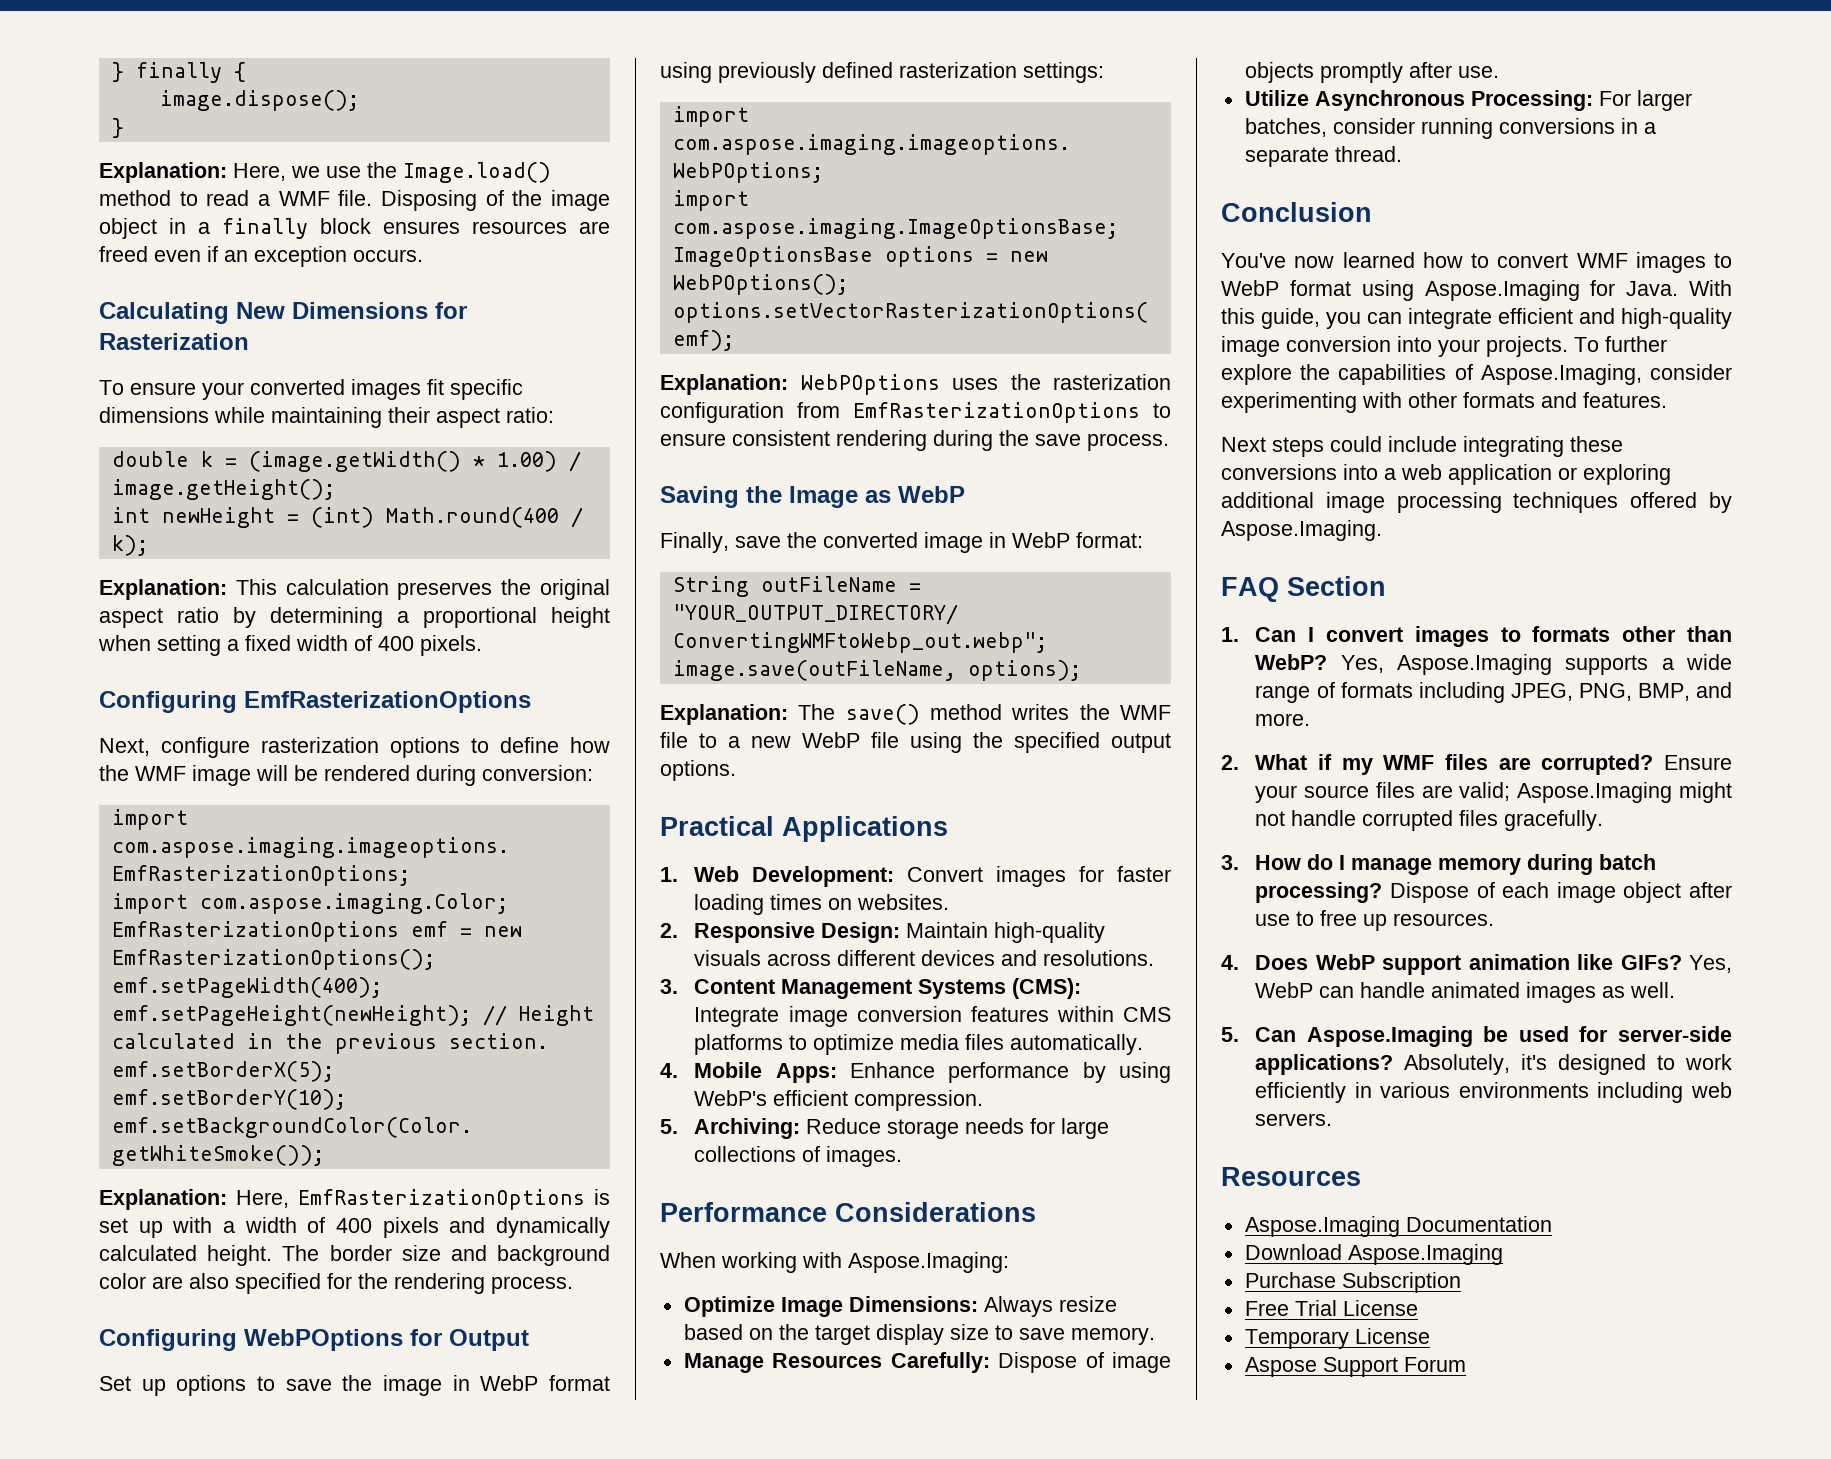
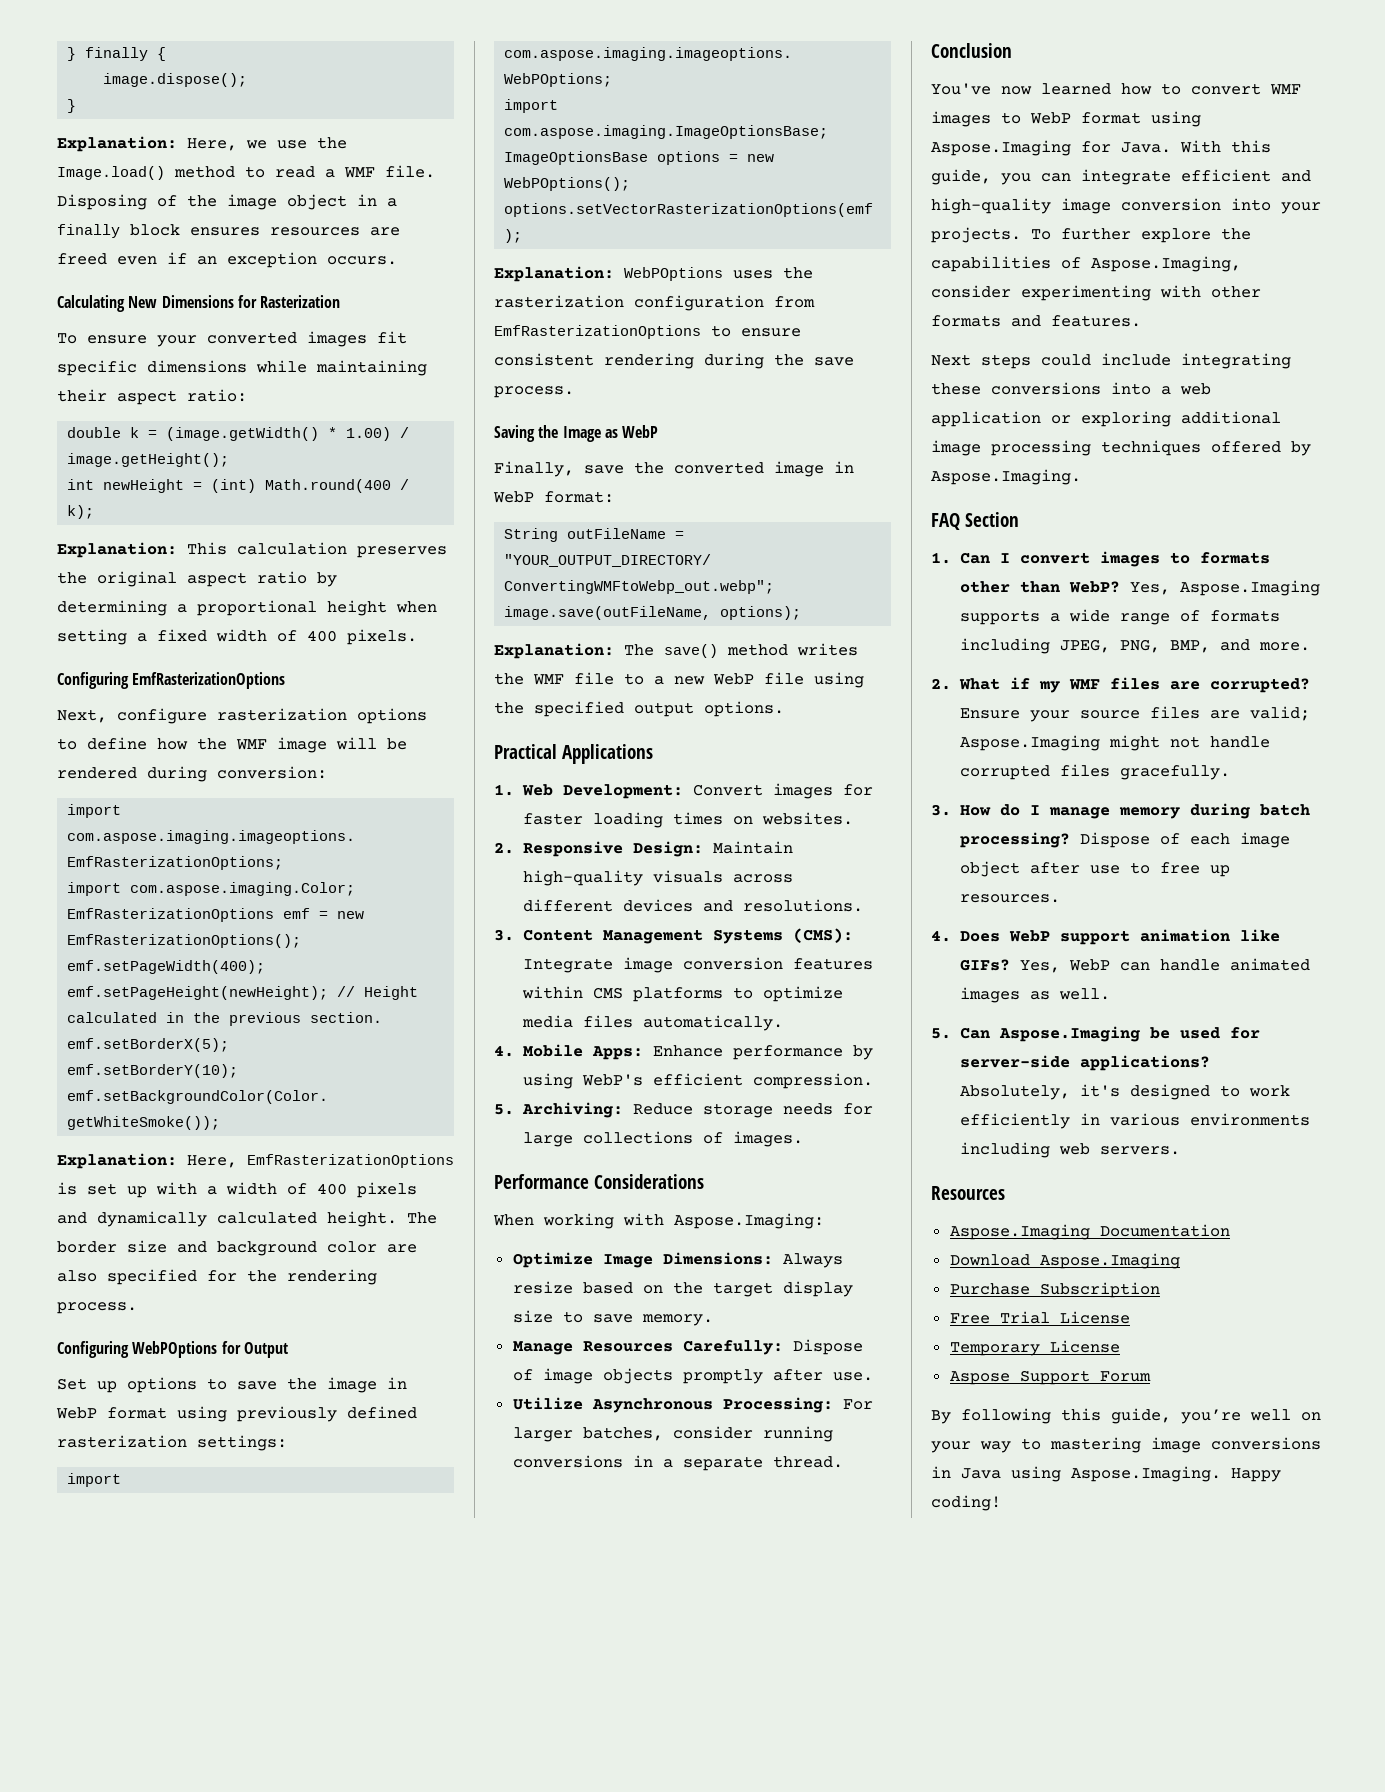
(1466, 1364) none -> [931,1408,1321,1424] [931,1437,1321,1453] [931,1466,1281,1482] [931,1495,1001,1511] // By following this guide, you’re well on your way to mastering image conversions in Java using Aspose.Imaging. Happy coding!

